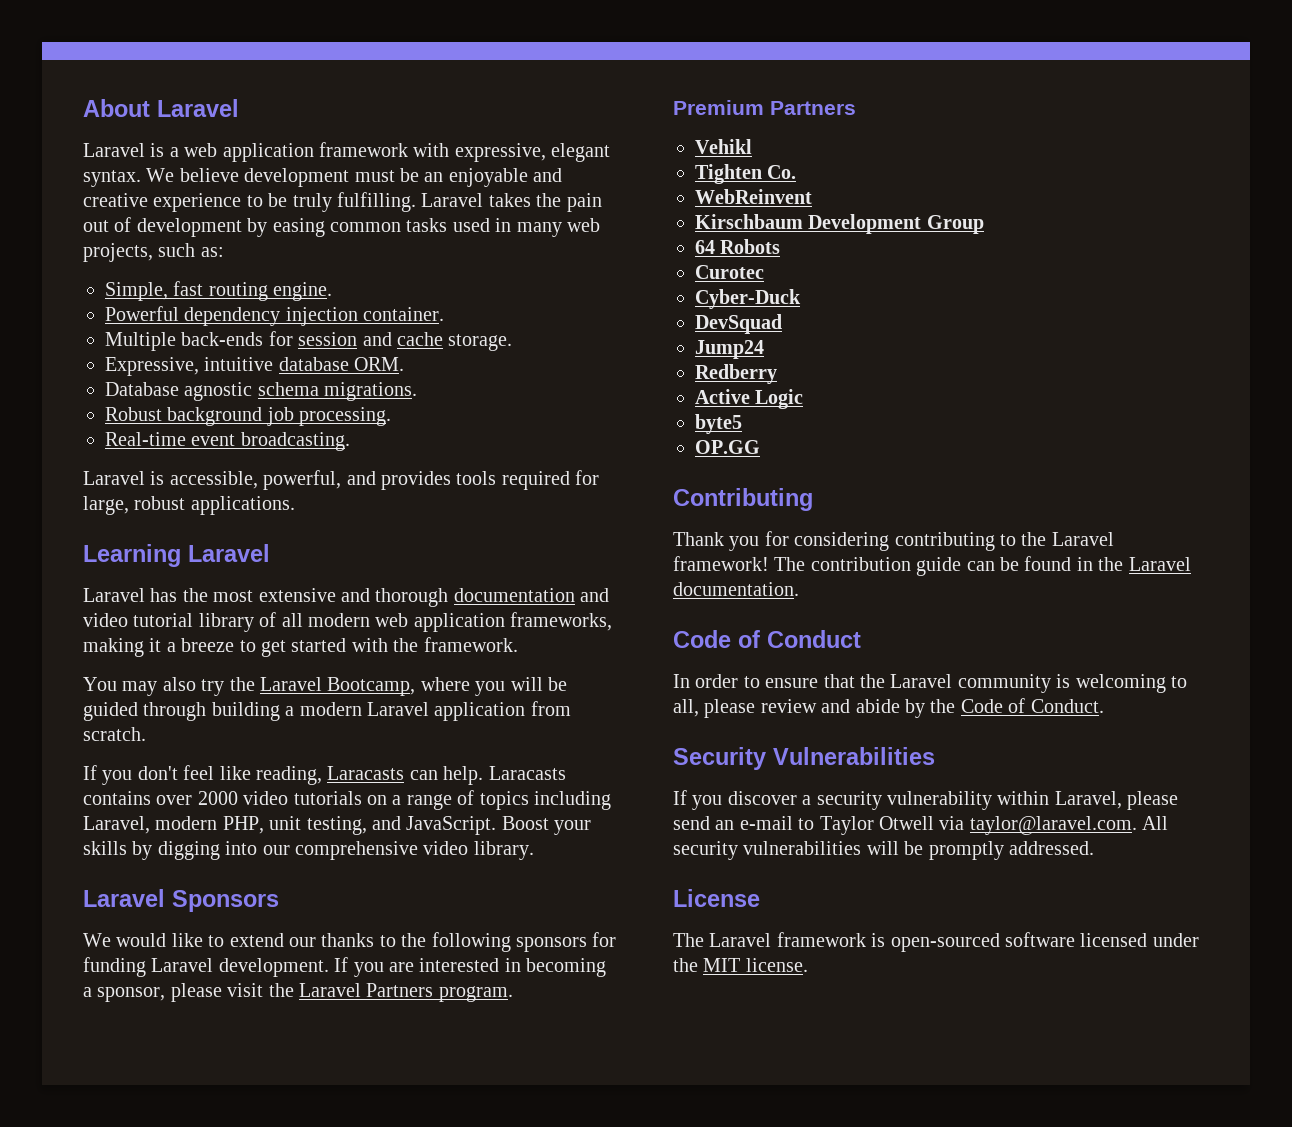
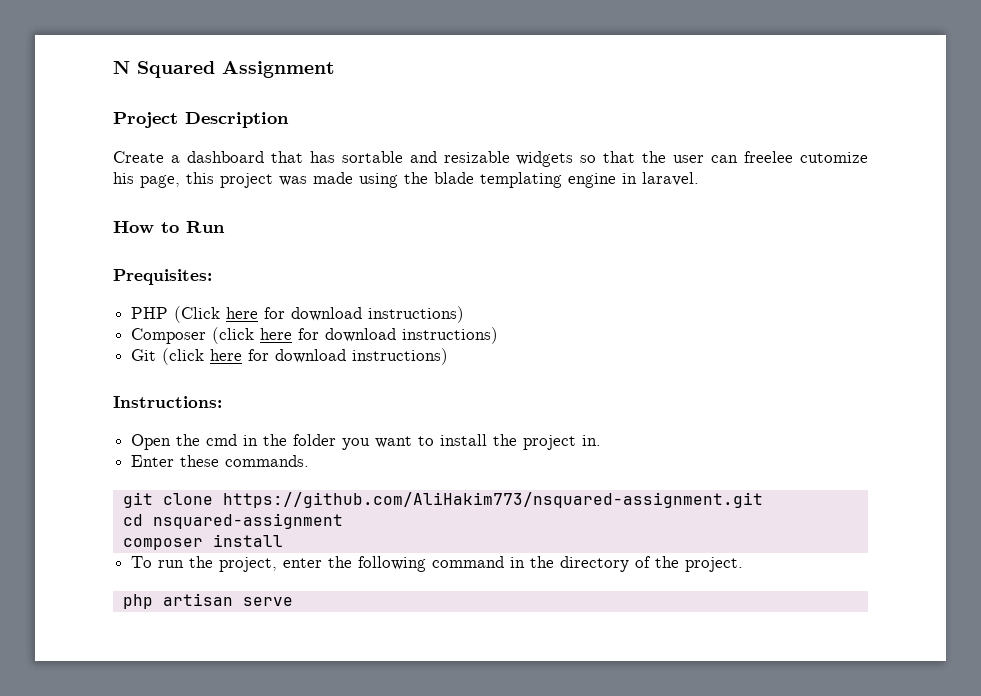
[83,99,239,117] [83,142,611,162] [83,168,563,187] [83,192,602,212] [83,217,600,237] [83,243,224,262] [105,281,333,301] [105,306,445,326] [105,331,513,351] [105,357,405,376] [105,382,418,401] [105,407,392,426] [105,432,350,451] [83,470,600,490] [83,496,295,515] [83,544,270,567] [83,588,610,607] [83,612,613,632] [83,637,518,657] [83,677,567,696] [83,701,571,721] [83,727,146,741] [83,765,566,785] [83,790,611,810] [83,816,592,835] [83,841,534,860] [83,889,279,912] [83,932,617,952] [83,957,607,977] [83,983,513,1002] [673,100,856,115] [695,139,752,154] [695,164,797,184] [695,189,812,204] [695,214,984,234] [695,239,781,254] [695,265,764,279] [695,289,801,309] [695,314,782,334] [695,340,764,359] [695,364,777,384] [695,389,804,409] [695,414,742,434] [695,440,760,454] [673,488,813,511] [673,531,1114,551] [673,556,1191,576] [673,582,799,596] [673,630,861,648] [673,674,1187,693] [673,698,1104,718] [673,747,935,770] [673,790,1179,810] [673,816,1169,835] [673,841,1094,860] [673,889,760,907] [673,932,1199,952] [673,958,808,972] About Laravel // Laravel is a web application framework with expressive, elegant syntax. We believe development must be an enjoyable and creative experience to be truly fulfilling. Laravel takes the pain out of development by easing common tasks used in many web projects, such as: // Simple, fast routing engine. // Powerful dependency injection container. // Multiple back-ends for session and cache storage. // Expressive, intuitive database ORM. // Database agnostic schema migrations. // Robust background job processing. // Real-time event broadcasting. // Laravel is accessible, powerful, and provides tools required for large, robust applications. // Learning Laravel // Laravel has the most extensive and thorough documentation and video tutorial library of all modern web application frameworks, making it a breeze to get started with the framework. // You may also try the Laravel Bootcamp, where you will be guided through building a modern Laravel application from scratch. // If you don't feel like reading, Laracasts can help. Laracasts contains over 2000 video tutorials on a range of topics including Laravel, modern PHP, unit testing, and JavaScript. Boost your skills by digging into our comprehensive video library. // Laravel Sponsors // We would like to extend our thanks to the following sponsors for funding Laravel development. If you are interested in becoming a sponsor, please visit the Laravel Partners program. // Premium Partners // Vehikl // Tighten Co. // WebReinvent // Kirschbaum Development Group // 64 Robots // Curotec // Cyber-Duck // DevSquad // Jump24 // Redberry // Active Logic // byte5 // OP.GG // Contributing // Thank you for considering contributing to the Laravel framework! The contribution guide can be found in the Laravel documentation. // Code of Conduct // In order to ensure that the Laravel community is welcoming to all, please review and abide by the Code of Conduct. // Security Vulnerabilities // If you discover a security vulnerability within Laravel, please send an e-mail to Taylor Otwell via taylor@laravel.com. All security vulnerabilities will be promptly addressed. // License // The Laravel framework is open-sourced software licensed under the MIT license. -> [113,61,335,78] [113,112,289,128] [113,151,868,167] [113,172,699,188] [113,221,225,233] [113,269,212,285] [131,306,465,323] [131,327,499,344] [131,348,449,365] [113,396,222,408] [131,434,602,450] [131,455,310,467] [122,492,763,508] [122,513,343,529] [122,534,283,550] [131,556,744,572] [122,593,293,609] N Squared Assignment // Project Description // Create a dashboard that has sortable and resizable widgets so that the user can freelee cutomize his page, this project was made using the blade templating engine in laravel. // How to Run // Prequisites: // PHP (Click here for download instructions) // Composer (click here for download instructions) // Git (click here for download instructions) // Instructions: // Open the cmd in the folder you want to install the project in. // Enter these commands. // git clone https://github.com/AliHakim773/nsquared-assignment.git // cd nsquared-assignment // composer install // To run the project, enter the following command in the directory of the project. // php artisan serve

